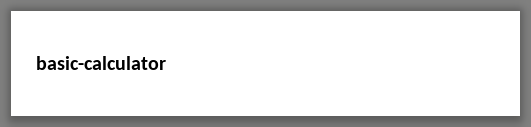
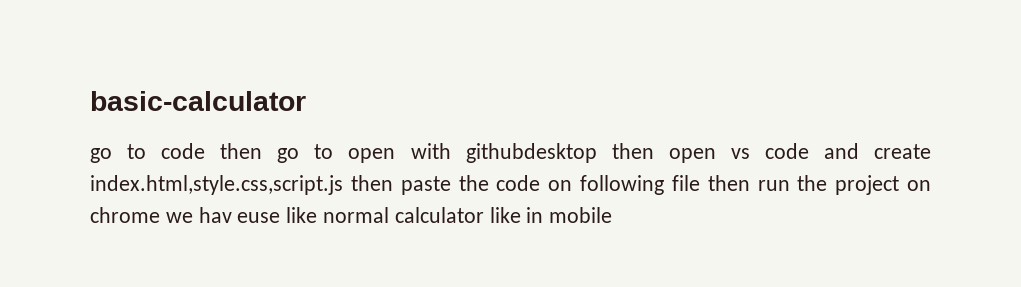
(166, 63) none -> [90,143,931,163] [90,175,932,195] [90,207,613,223] // go to code then go to open with githubdesktop then open vs code and create index.html,style.css,script.js then paste the code on following file then run the project on chrome we hav euse like normal calculator like in mobile

